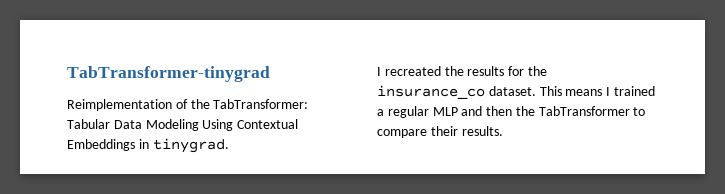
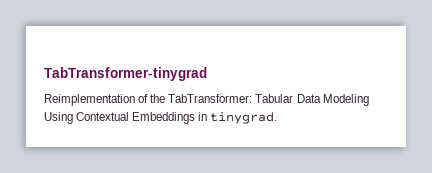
[377,66,547,76] [377,85,655,99] [377,106,646,118] [377,126,503,138] // I recreated the results for the insurance_co dataset. This means I trained a regular MLP and then the TabTransformer to compare their results. -> (278, 118) none

